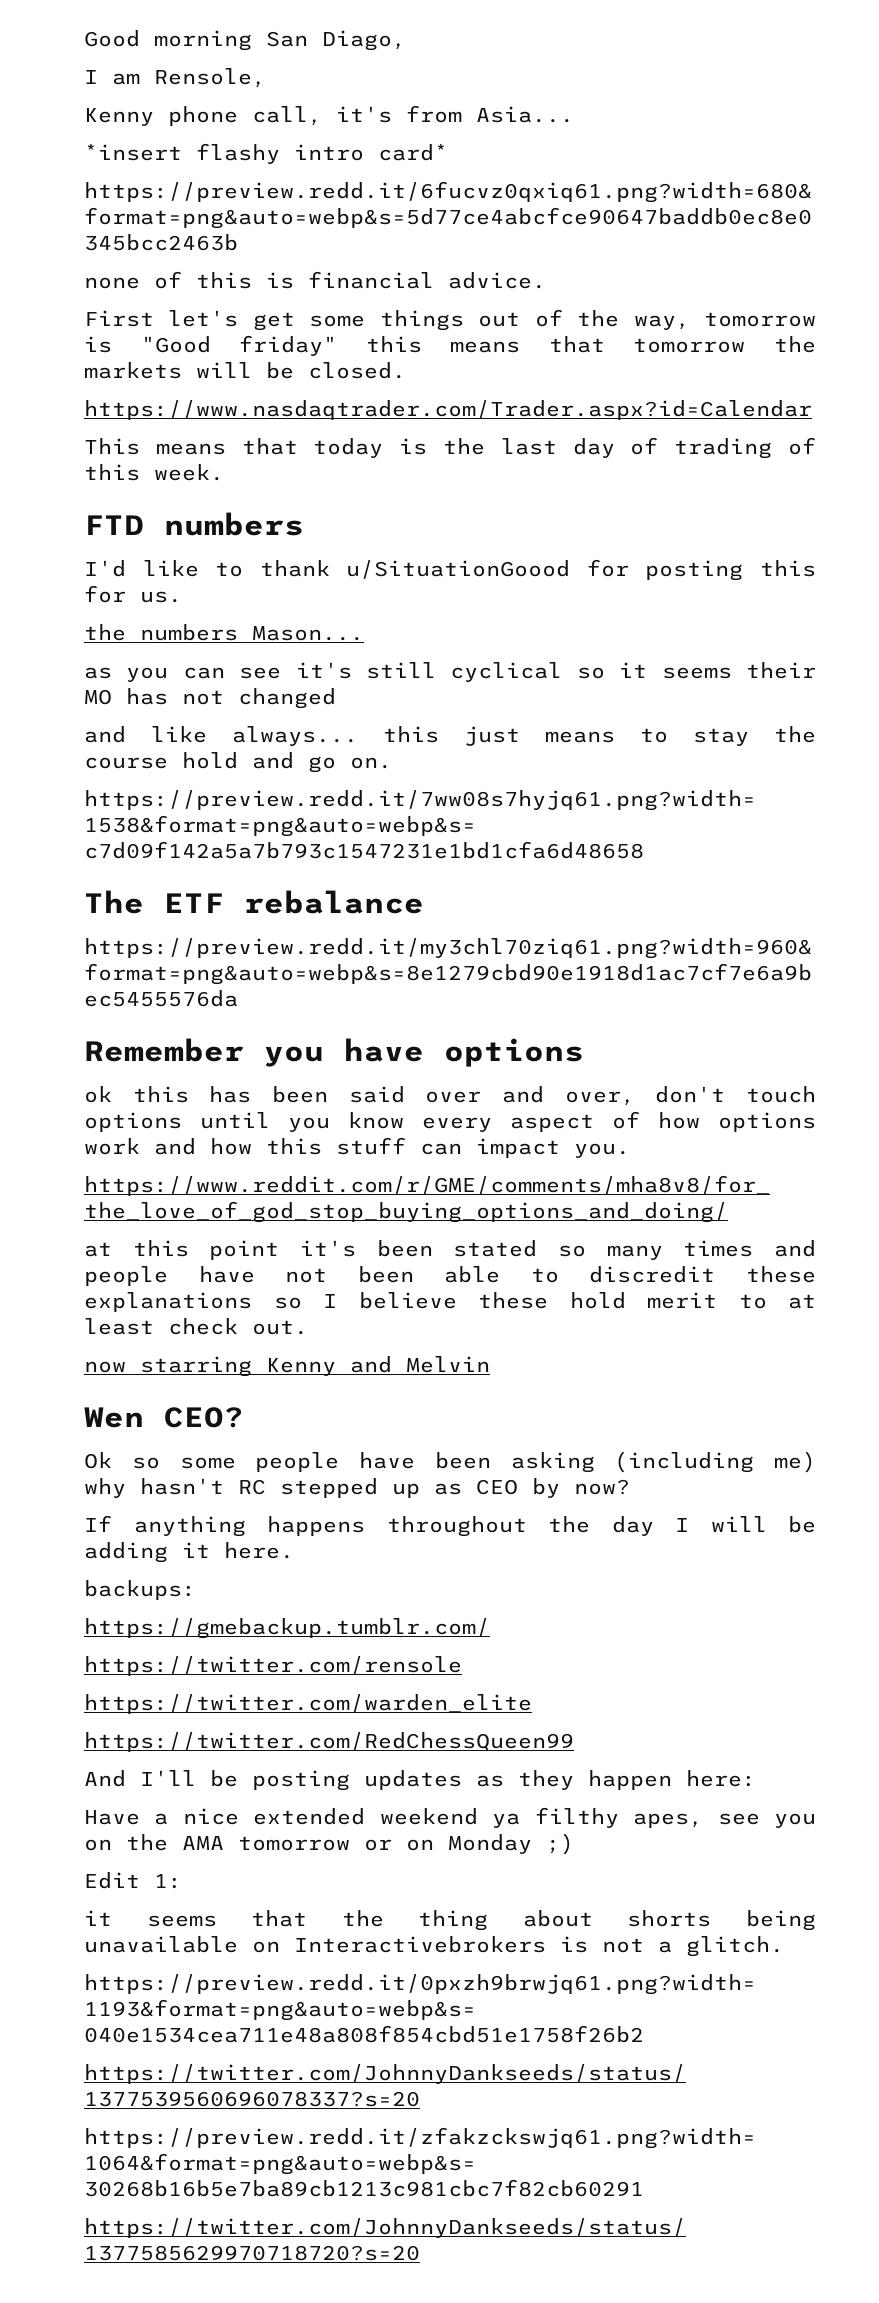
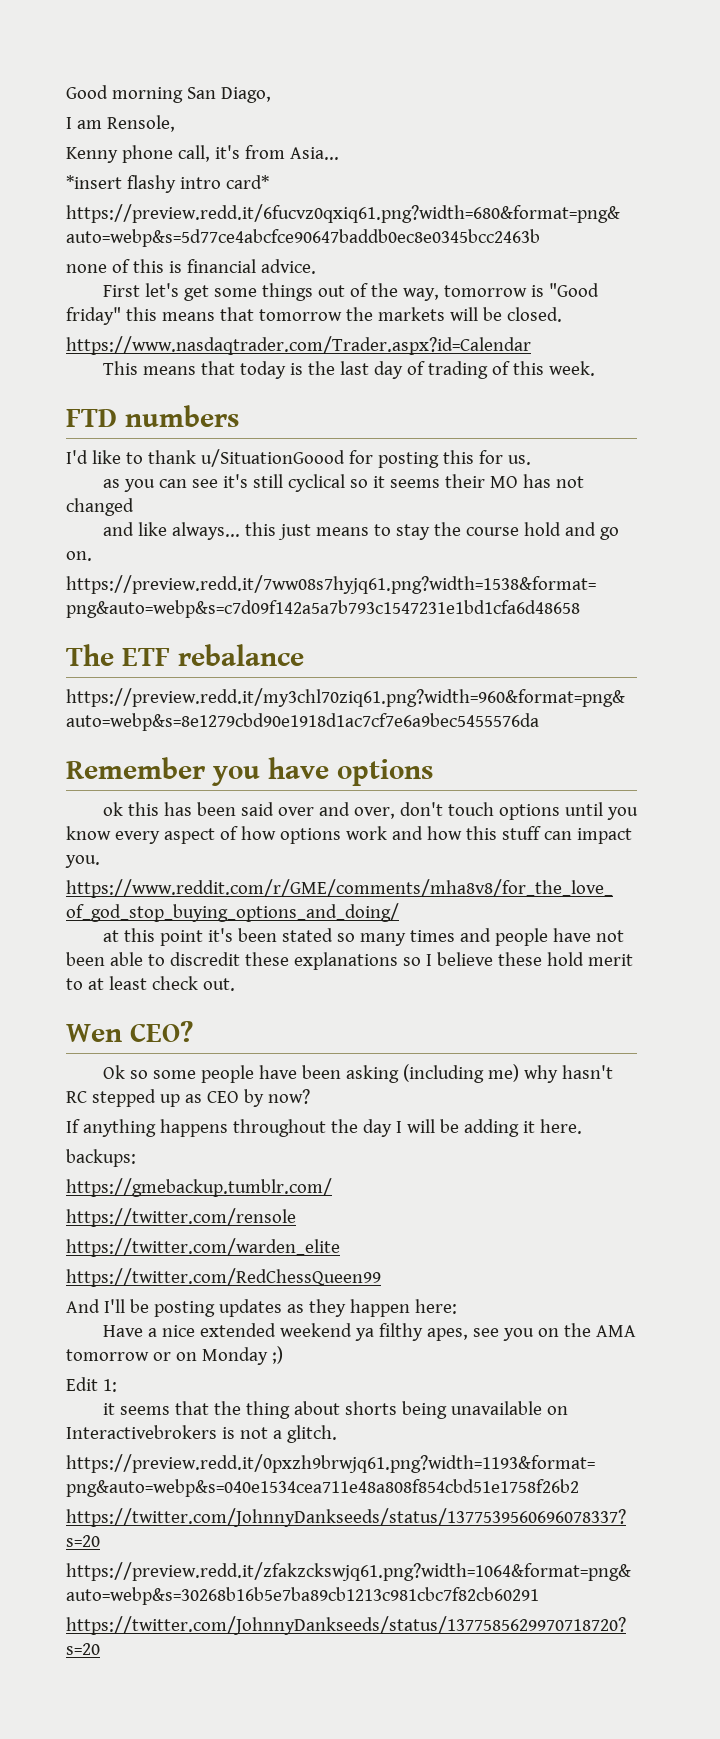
[84,624,364,641] // the numbers Mason... -> (531, 460) none
[84,1356,490,1377] // now starring Kenny and Melvin -> (235, 984) none

